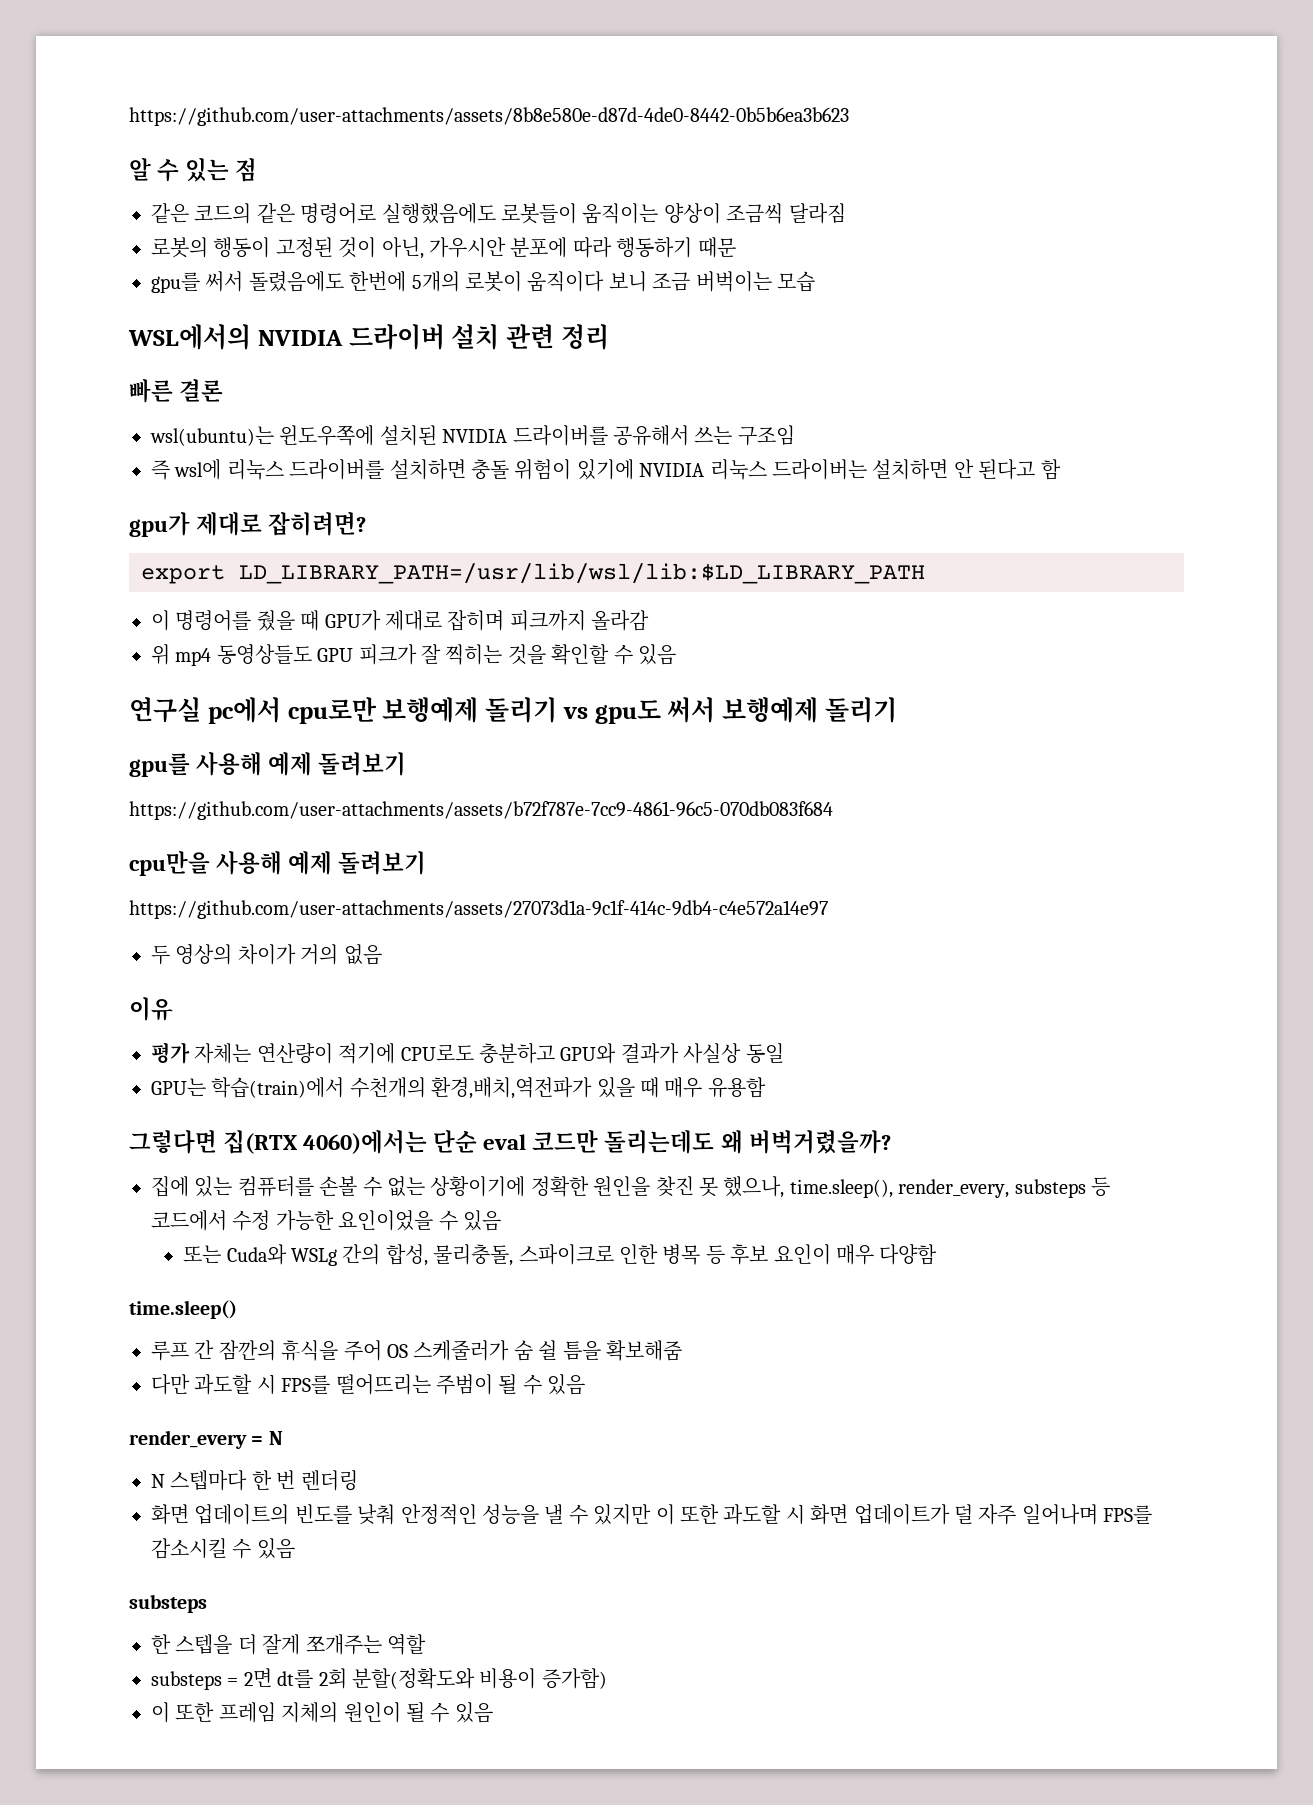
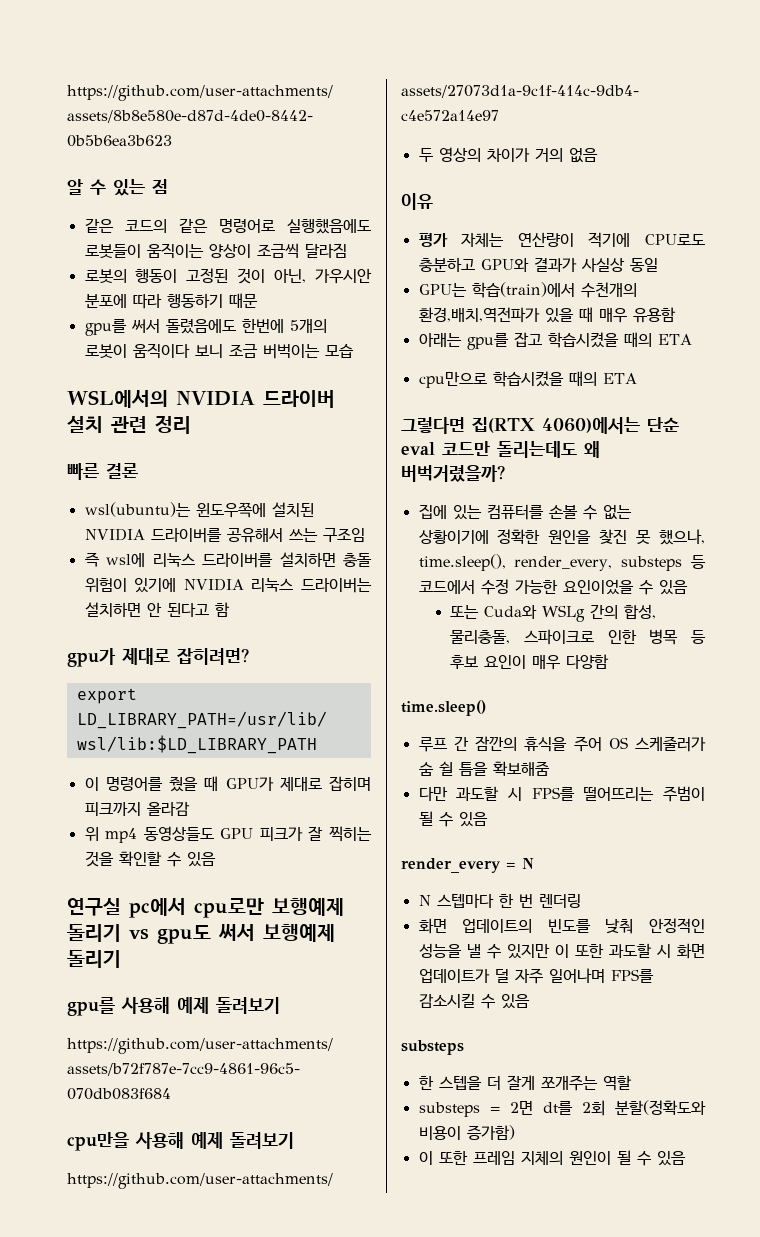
(766, 1087) none -> [418,332,692,350] [418,371,637,388] // 아래는 gpu를 잡고 학습시켰을 때의 ETA // cpu만으로 학습시켰을 때의 ETA

